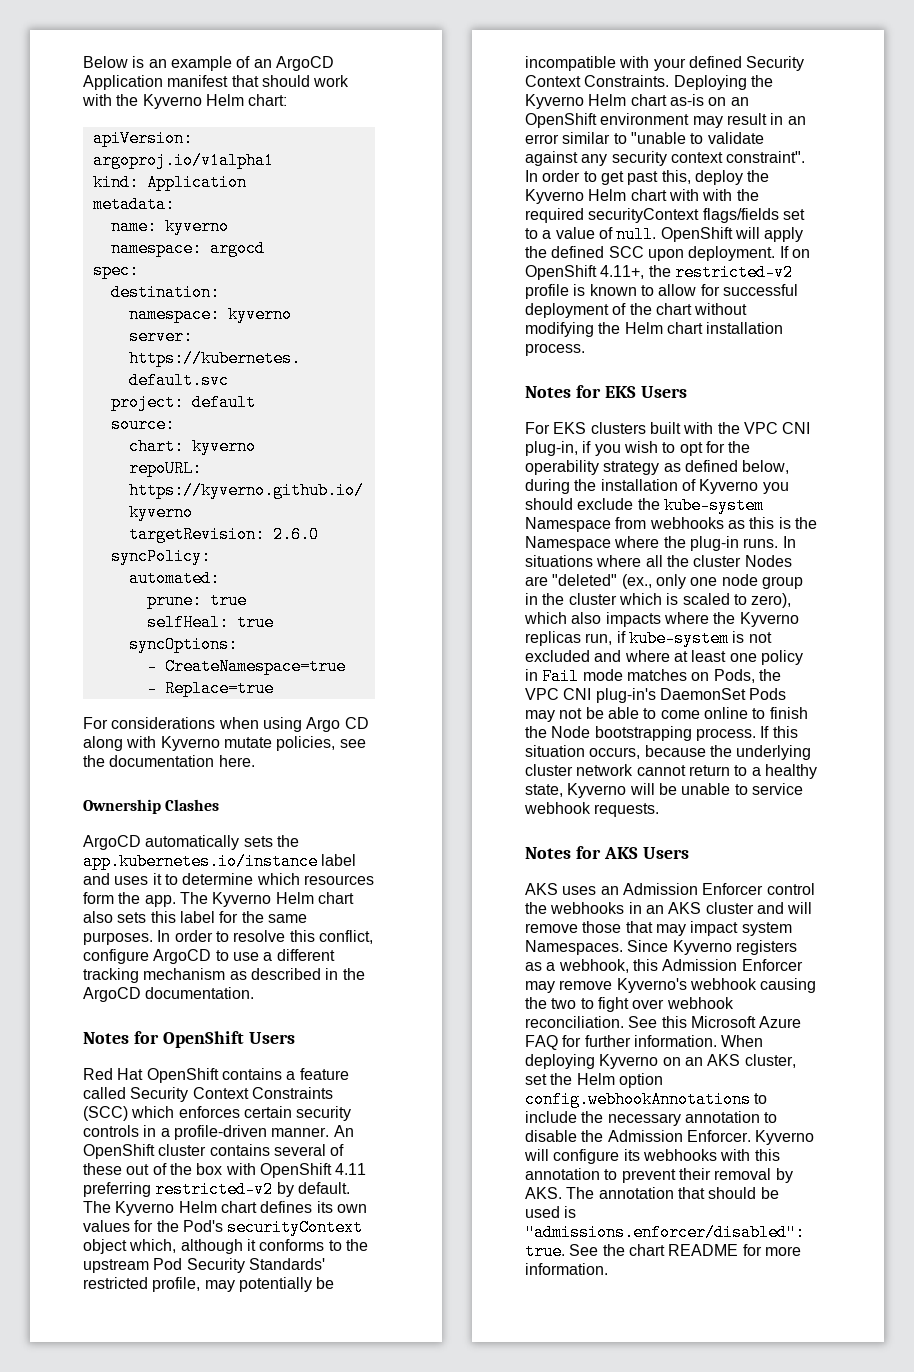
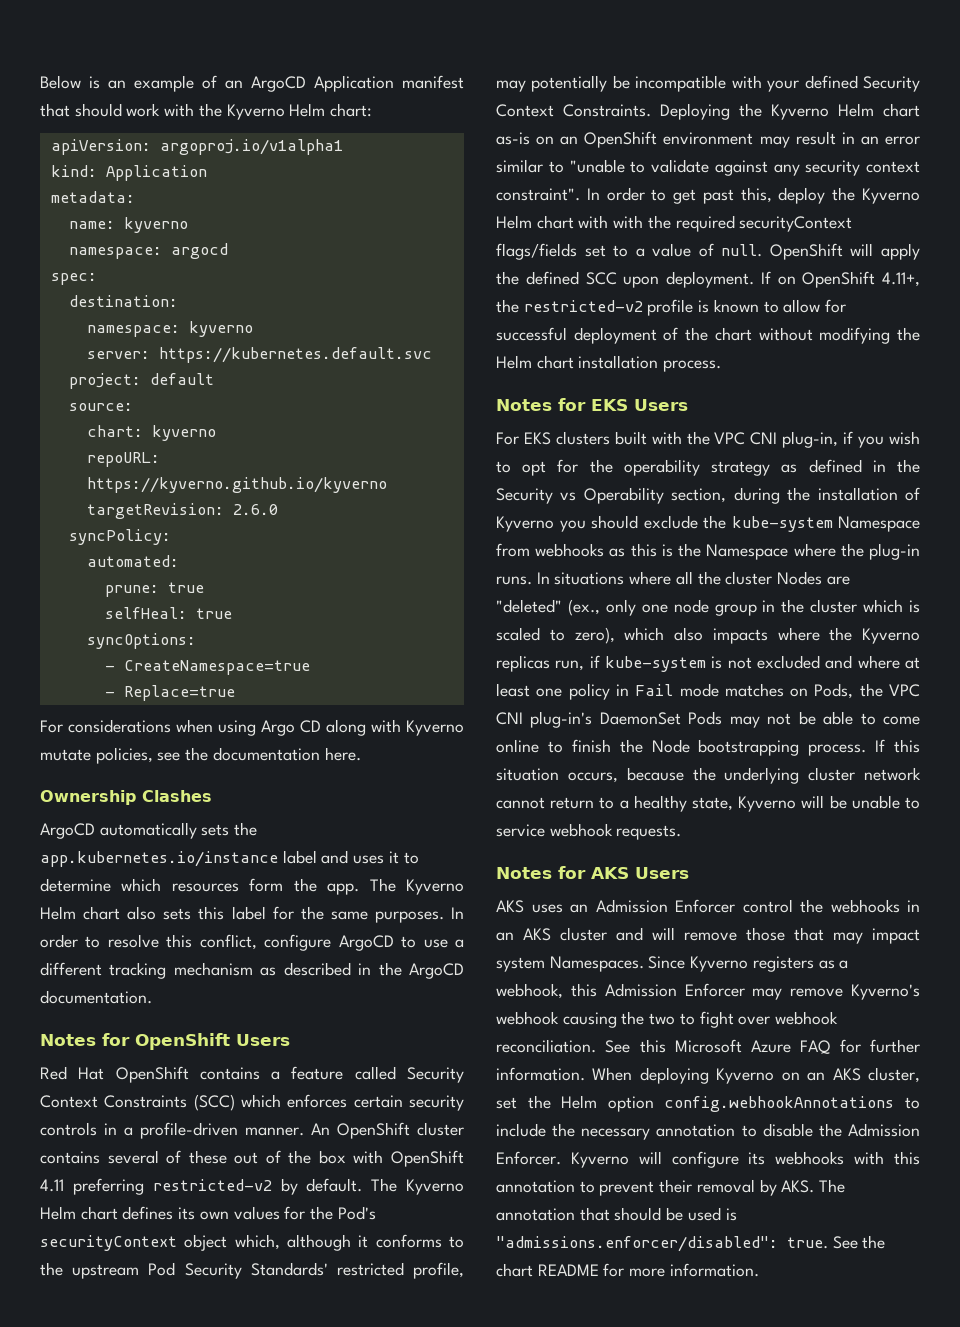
[742,460,790,474] below, -> [872,459,920,473] [496,487,727,504] in the Security vs Operability section,

